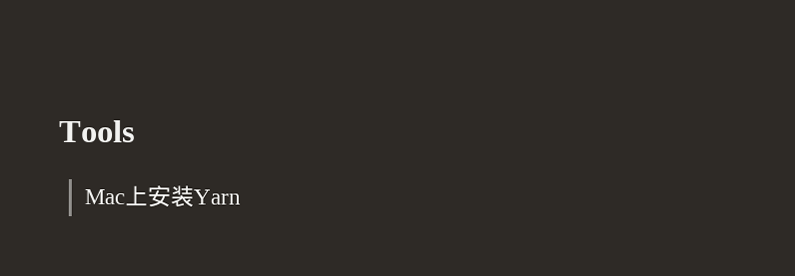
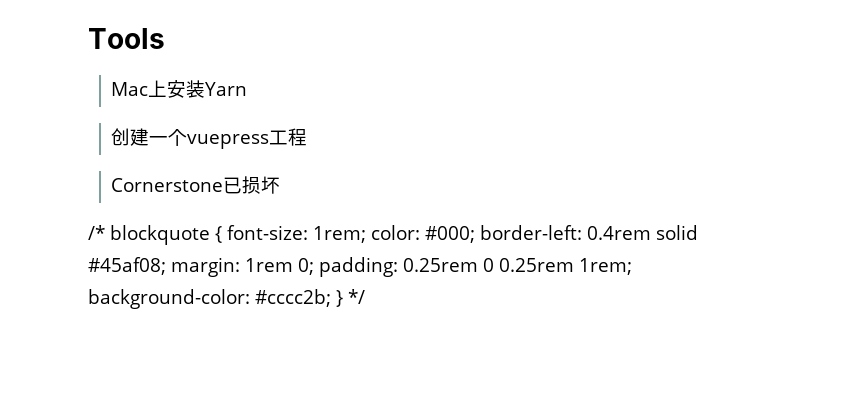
(242, 197) none -> [111,128,308,149] [111,176,281,194] [88,225,698,245] [88,257,632,277] [88,289,365,309] // 创建一个vuepress工程 // Cornerstone已损坏 // /* blockquote { font-size: 1rem; color: #000; border-left: 0.4rem solid #45af08; margin: 1rem 0; padding: 0.25rem 0 0.25rem 1rem; background-color: #cccc2b; } */

